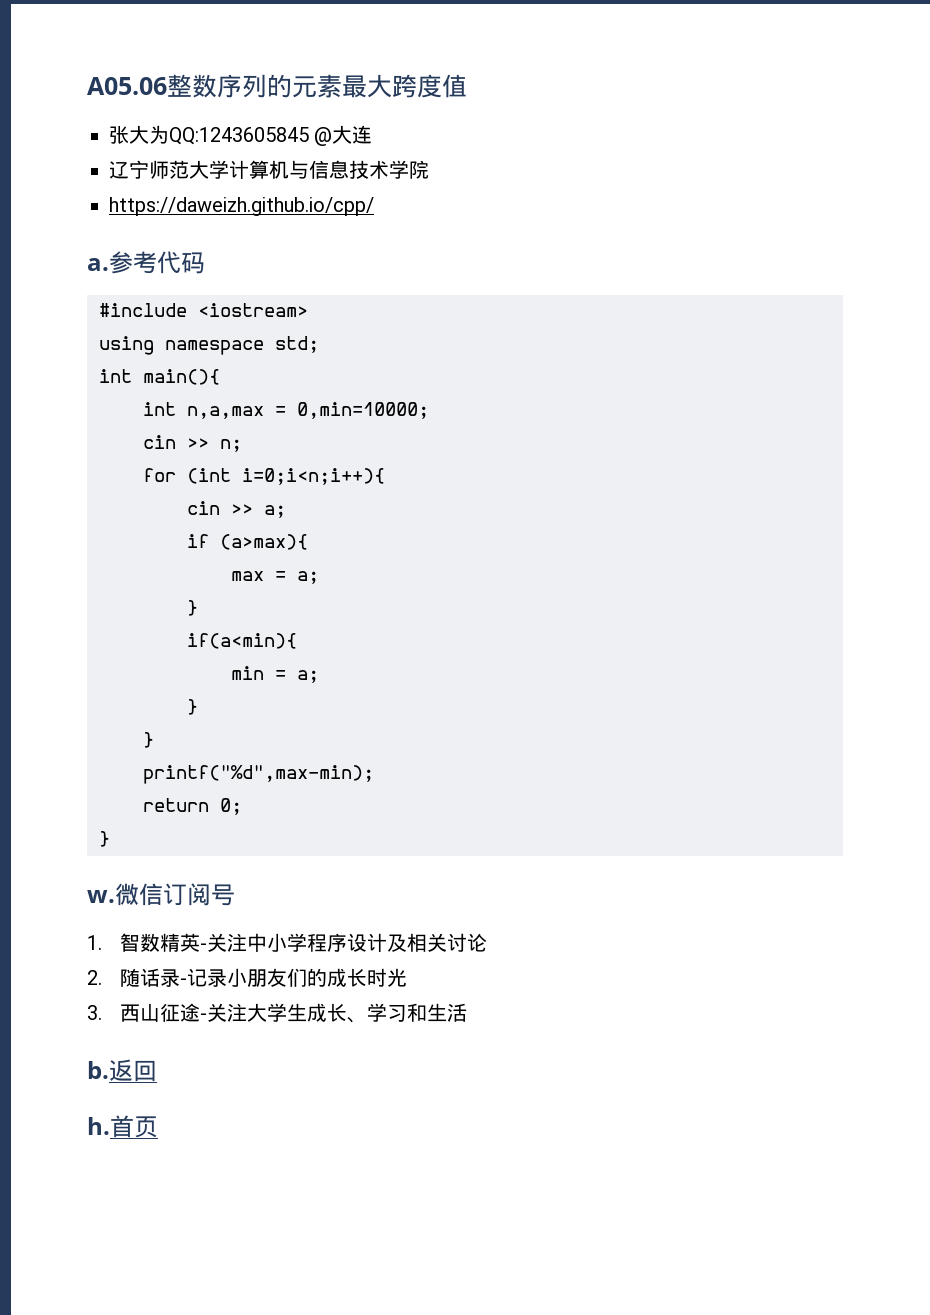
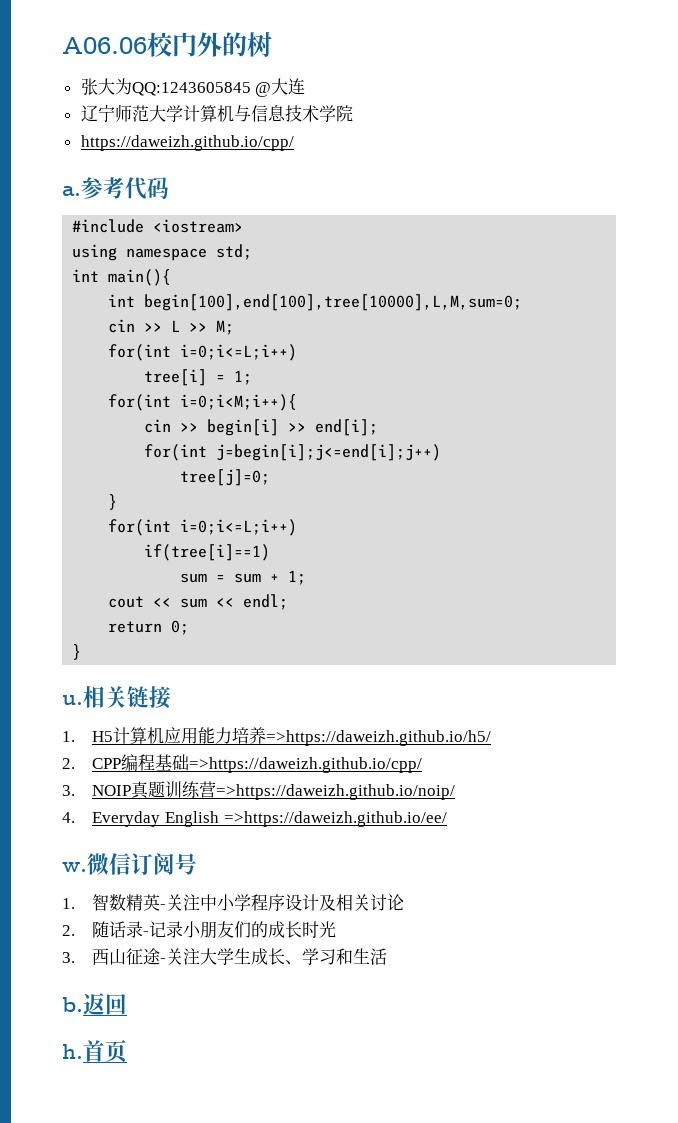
[87,74,467,98] A05.06整数序列的元素最大跨度值 -> [62,32,272,57] A06.06校门外的树
[187,402,429,419] [143,435,242,452] [143,468,385,485] [187,501,286,518] [187,534,308,550] [231,571,319,584] [187,600,198,616] [187,633,297,649] [231,666,319,683] [187,699,198,715] [143,732,154,748] [143,765,374,784] [143,798,242,815] [99,831,110,847] n,a,max = 0,min=10000; // cin >> n; // for (int i=0;i<n;i++){ // cin >> a; // if (a>max){ // max = a; // } // if(a<min){ // min = a; // } // } // printf("%d",max-min); // return 0; // } -> [144,294,523,311] [108,319,235,335] [108,344,298,361] [144,369,253,386] [108,394,298,411] [144,419,379,436] [144,444,442,461] [180,469,271,486] [108,494,118,510] [108,519,298,536] [144,544,271,561] [180,570,307,585] [108,594,289,610] [108,620,190,635] [72,644,82,660] [62,686,171,709] [62,727,492,746] [62,754,423,773] [62,781,456,800] [62,811,447,827] begin[100],end[100],tree[10000],L,M,sum=0; // cin >> L >> M; // for(int i=0;i<=L;i++) // tree[i] = 1; // for(int i=0;i<M;i++){ // cin >> begin[i] >> end[i]; // for(int j=begin[i];j<=end[i];j++) // tree[j]=0; // } // for(int i=0;i<=L;i++) // if(tree[i]==1) // sum = sum + 1; // cout << sum << endl; // return 0; // } // u.相关链接 // 1. H5计算机应用能力培养=>https://daweizh.github.io/h5/ // 2. CPP编程基础=>https://daweizh.github.io/cpp/ // 3. NOIP真题训练营=>https://daweizh.github.io/noip/ // 4. Everyday English =>https://daweizh.github.io/ee/

